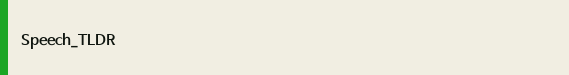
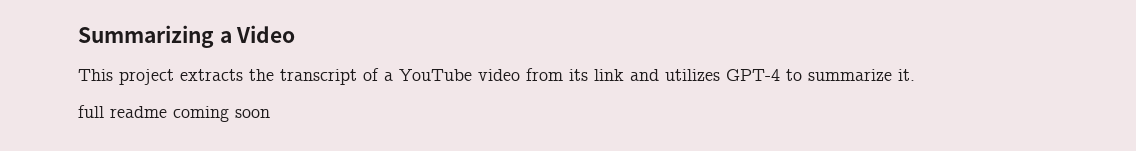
[21,33,116,49] Speech_TLDR -> [78,25,296,48] [78,68,915,85] [78,105,270,122] Summarizing a Video // This project extracts the transcript of a YouTube video from its link and utilizes GPT-4 to summarize it. // full readme coming soon

